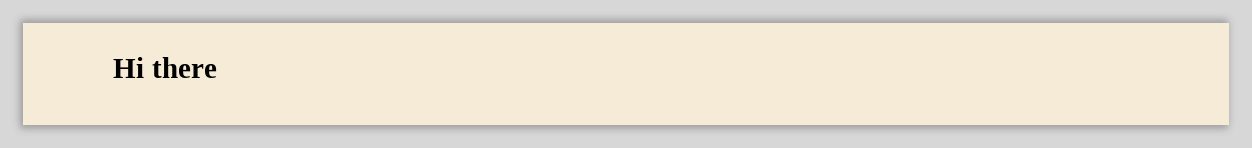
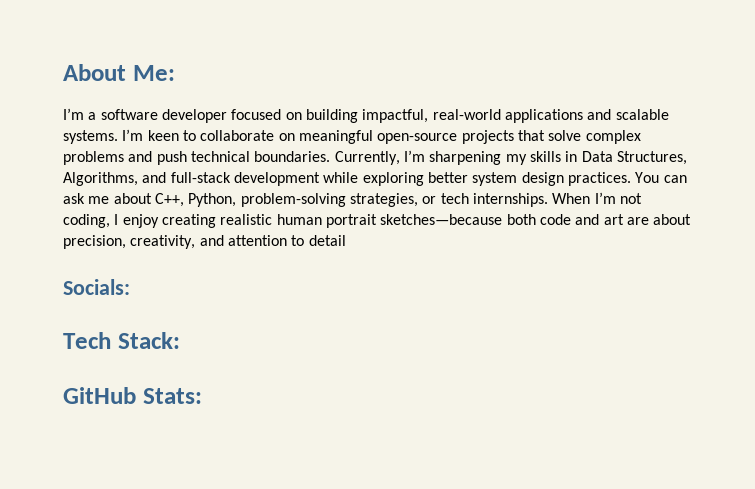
[113,57,217,78] Hi there -> [63,64,175,81] [63,108,669,123] [63,129,641,144] [63,150,687,165] [63,172,687,186] [63,192,642,207] [63,214,692,228] [63,235,346,249] [63,279,130,295] [63,332,180,349] [63,387,202,404] About Me: // I’m a software developer focused on building impactful, real-world applications and scalable systems. I’m keen to collaborate on meaningful open-source projects that solve complex problems and push technical boundaries. Currently, I’m sharpening my skills in Data Structures, Algorithms, and full-stack development while exploring better system design practices. You can ask me about C++, Python, problem-solving strategies, or tech internships. When I’m not coding, I enjoy creating realistic human portrait sketches—because both code and art are about precision, creativity, and attention to detail // Socials: // Tech Stack: // GitHub Stats:

